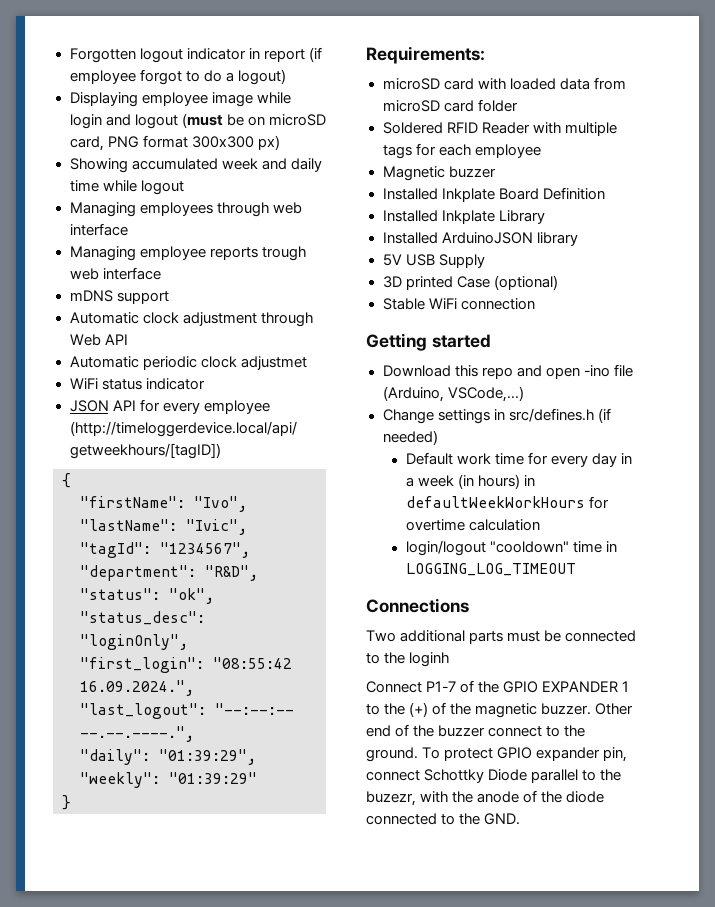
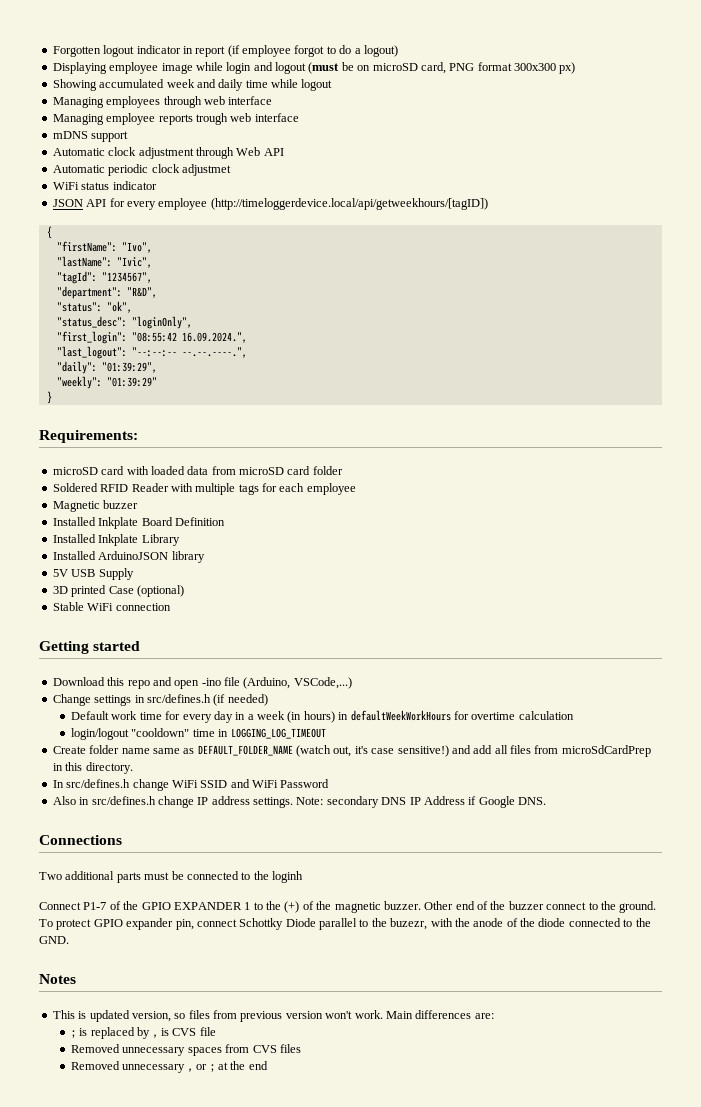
(576, 569) none -> [52,745,651,757] [52,762,133,774] [52,779,330,791] [52,796,546,808] // Create folder name same as DEFAULT_FOLDER_NAME (watch out, it's case sensitive!) and add all files from microSdCardPrep in this directory. // In src/defines.h change WiFi SSID and WiFi Password // Also in src/defines.h change IP address settings. Note: secondary DNS IP Address if Google DNS.
(521, 819) none -> [39,974,76,984] [52,1010,494,1022] [71,1027,216,1039] [71,1044,301,1056] [71,1061,268,1073] // Notes // This is updated version, so files from previous version won't work. Main differences are: // ; is replaced by , is CVS file // Removed unnecessary spaces from CVS files // Removed unnecessary , or ; at the end

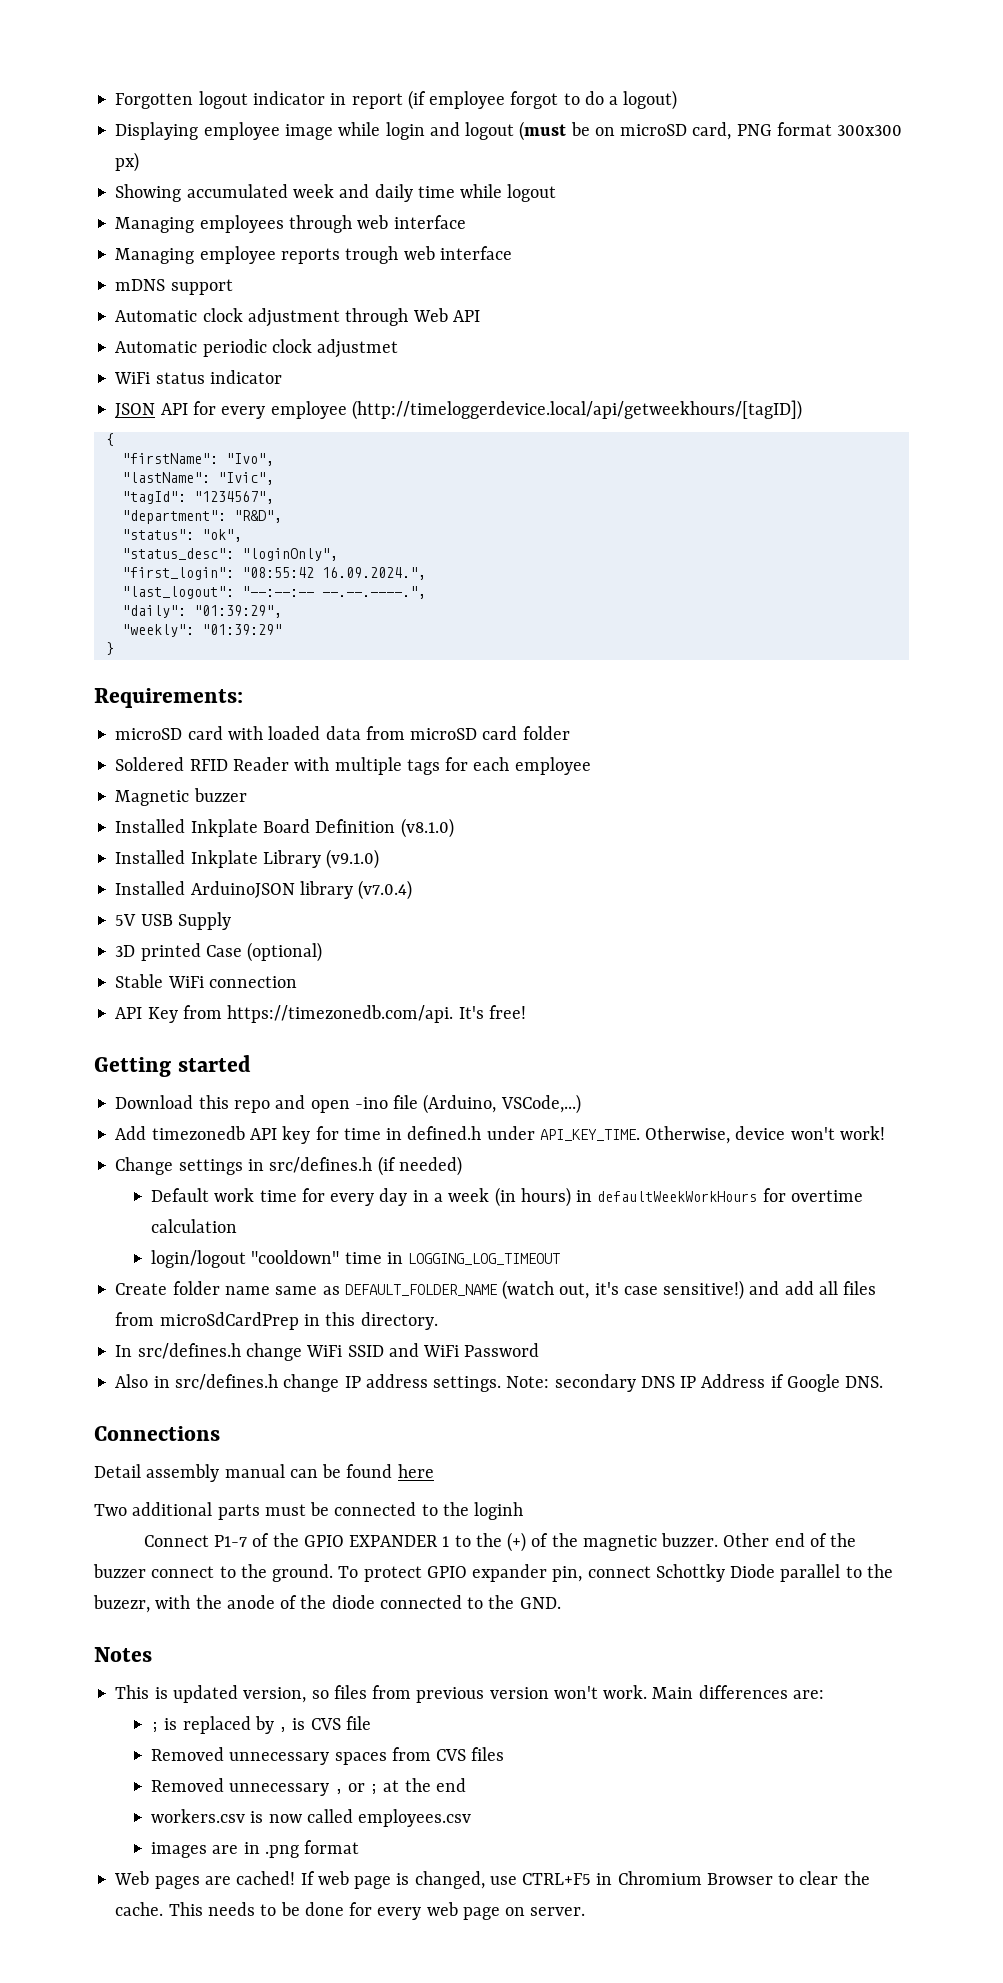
(225, 521) none -> [400,818,454,838] (v8.1.0)
(180, 540) none -> [326,849,380,869] (v9.1.0)
(205, 557) none -> [358,880,413,900] (v7.0.4)
(171, 607) none -> [115,1005,526,1023] // API Key from https://timezonedb.com/api. It's free!
(352, 683) none -> [115,1126,885,1144] // Add timezonedb API key for time in defined.h under API_KEY_TIME. Otherwise, device won't work!
(122, 840) none -> [94,1464,434,1482] // Detail assembly manual can be found here
(268, 1065) none -> [151,1809,472,1827] [151,1840,360,1858] [114,1871,870,1889] [115,1902,586,1920] // workers.csv is now called employees.csv // images are in .png format // Web pages are cached! If web page is changed, use CTRL+F5 in Chromium Browser to clear the cache. This needs to be done for every web page on server.

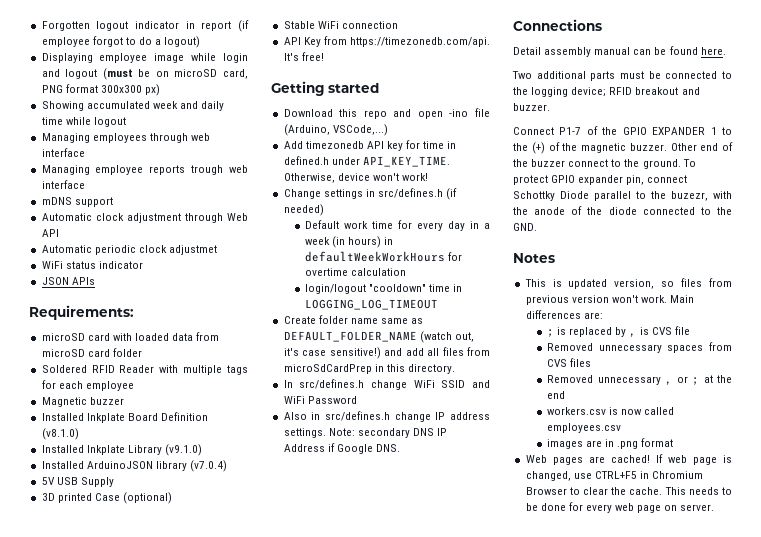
[160,400,802,420] [105,433,114,446] [121,453,274,466] [121,472,274,485] [121,491,274,504] [121,510,282,524] [121,529,242,542] [121,548,338,561] [121,567,426,580] [121,586,426,599] [121,605,282,618] [121,624,282,637] [105,642,114,655] API for every employee (http://timeloggerdevice.local/api/getweekhours/[tagID]) // { // "firstName": "Ivo", // "lastName": "Ivic", // "tagId": "1234567", // "department": "R&D", // "status": "ok", // "status_desc": "loginOnly", // "first_login": "08:55:42 16.09.2024.", // "last_logout": "--:--:-- --.--.----.", // "daily": "01:39:29", // "weekly": "01:39:29" // } -> [71,277,95,285] APIs
[397,1464,434,1478] here -> [700,47,726,55] here.
[474,1502,524,1520] loginh -> [531,87,700,97] [513,103,550,111] logging device; RFID breakout and buzzer.

